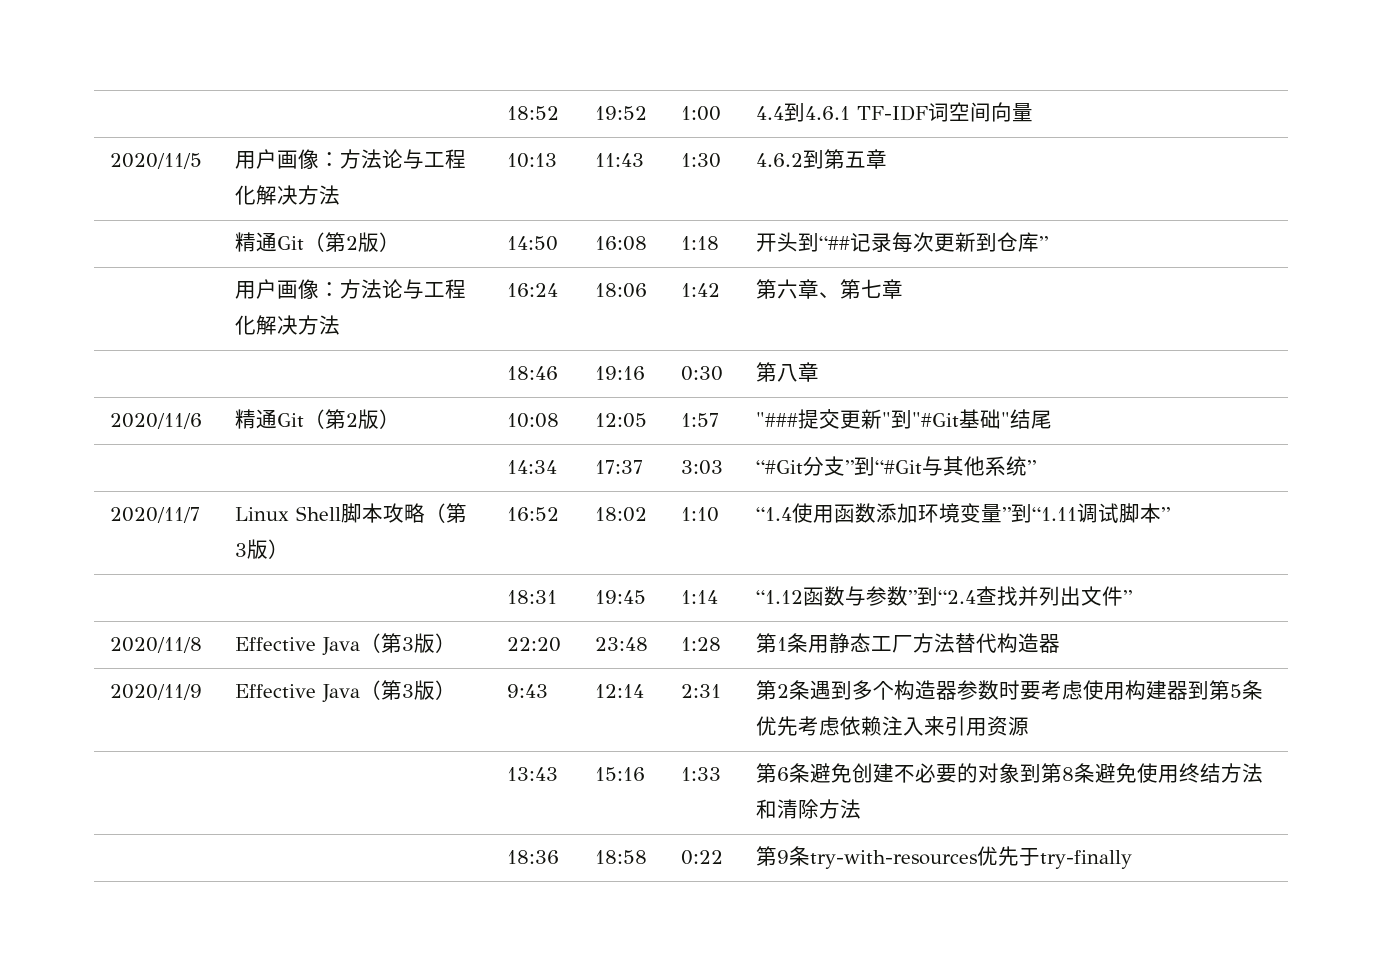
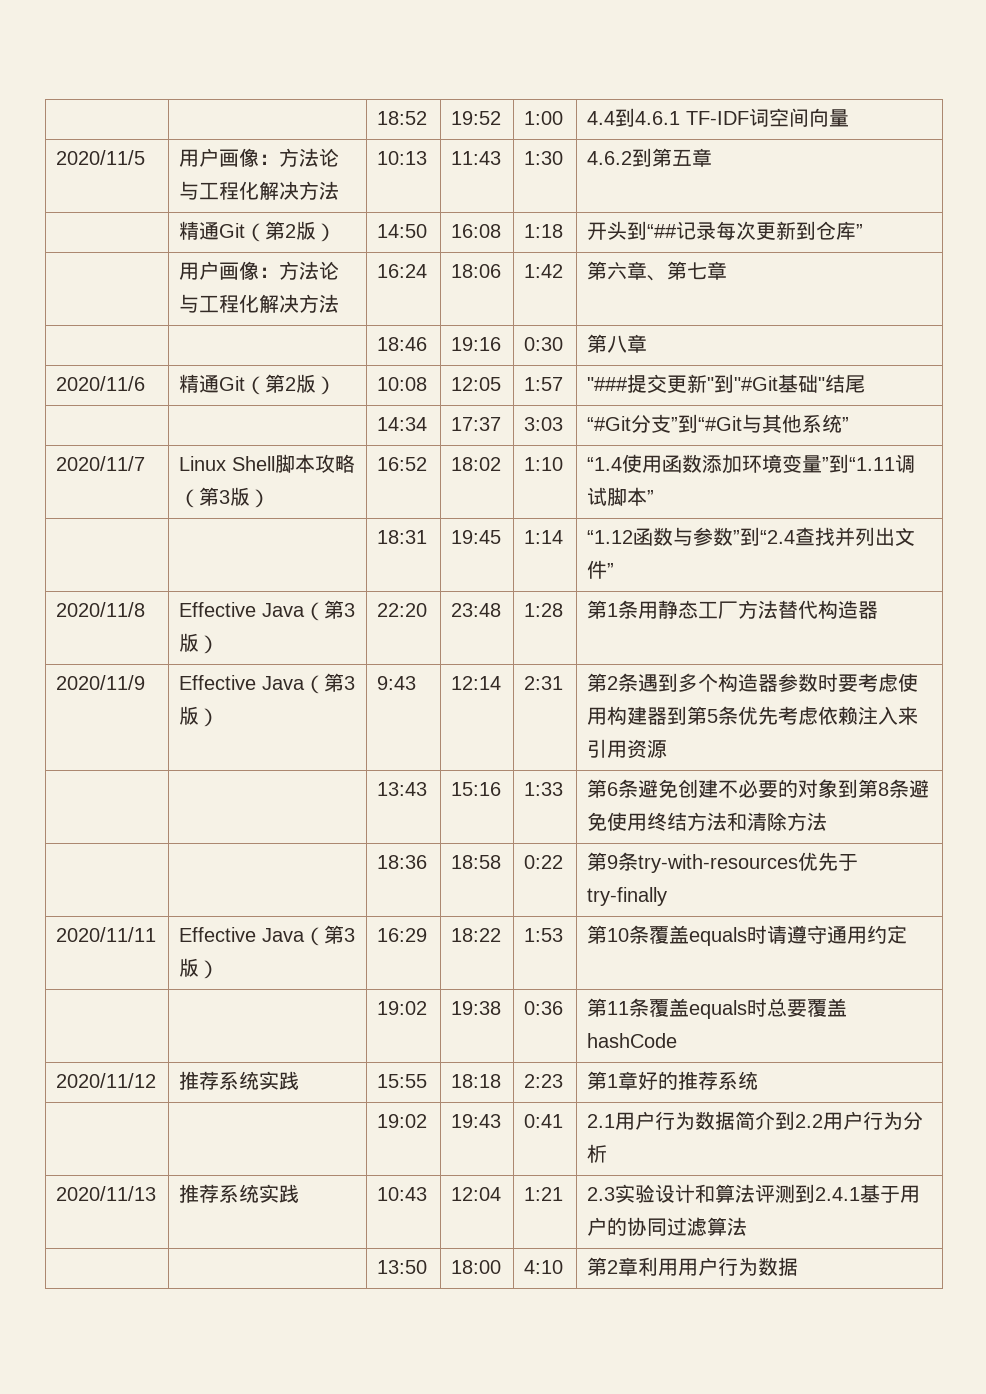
(1133, 859) none -> [56,927,157,942] [179,925,356,946] [179,958,220,979] [377,928,428,942] [451,928,502,942] [524,928,564,942] [587,925,908,946] [377,1001,428,1015] [451,1001,502,1015] [524,1001,564,1015] [587,998,848,1019] [587,1033,678,1048] [56,1073,157,1088] [179,1071,300,1090] [377,1074,428,1088] [451,1074,502,1088] [524,1074,564,1088] [587,1071,759,1090] [377,1114,428,1128] [451,1114,502,1128] [524,1114,564,1128] [587,1111,924,1130] [587,1144,608,1163] [56,1186,157,1201] [179,1184,300,1203] [377,1187,428,1201] [451,1187,502,1201] [524,1187,564,1201] [587,1184,921,1203] [587,1217,748,1236] [377,1260,428,1274] [451,1260,502,1274] [524,1260,564,1274] [587,1257,799,1276] // 2020/11/11 | Effective Java（第3版） | 16:29 | 18:22 | 1:53 | 第10条覆盖equals时请遵守通用约定 // | | 19:02 | 19:38 | 0:36 | 第11条覆盖equals时总要覆盖hashCode // 2020/11/12 | 推荐系统实践 | 15:55 | 18:18 | 2:23 | 第1章好的推荐系统 // | | 19:02 | 19:43 | 0:41 | 2.1用户行为数据简介到2.2用户行为分析 // 2020/11/13 | 推荐系统实践 | 10:43 | 12:04 | 1:21 | 2.3实验设计和算法评测到2.4.1基于用户的协同过滤算法 // | | 13:50 | 18:00 | 4:10 | 第2章利用用户行为数据

